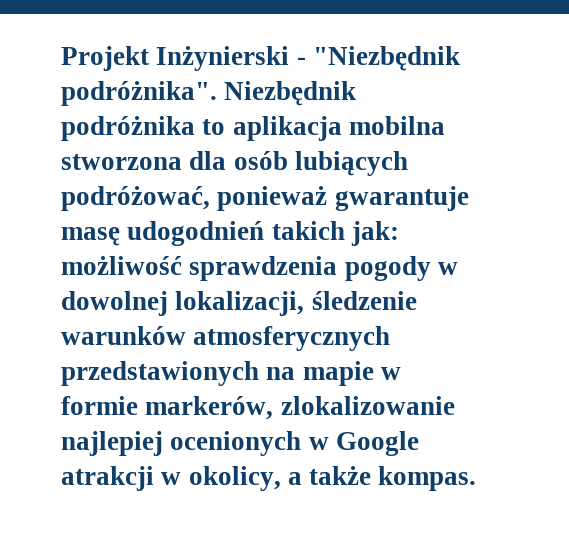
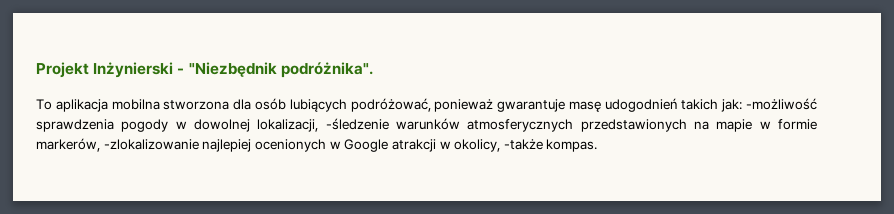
[224,81,357,106] [61,116,226,141] Niezbędnik podróżnika to -> [36,99,52,110] // To
[61,256,182,275] możliwość -> [746,98,818,110] -możliwość
[311,291,417,310] śledzenie -> [325,118,389,130] -śledzenie
[280,396,455,415] zlokalizowanie -> [103,139,199,150] -zlokalizowanie
[287,466,372,485] a także -> [503,139,543,150] -także

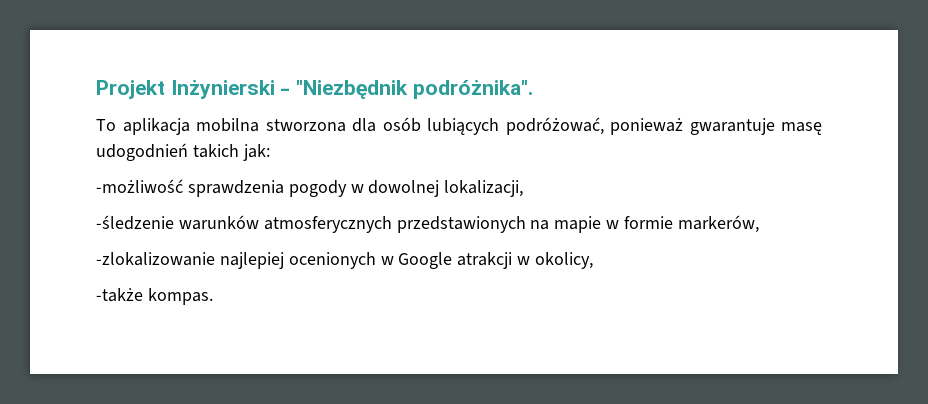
(743, 105) none -> (270, 152) //
(319, 125) none -> (524, 188) //
(100, 145) none -> (759, 224) //
(501, 145) none -> (594, 260) //

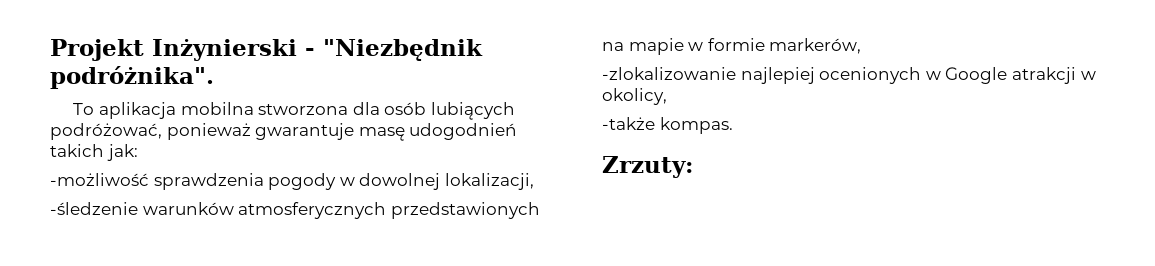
(213, 296) none -> [602,156,693,178] // Zrzuty:

